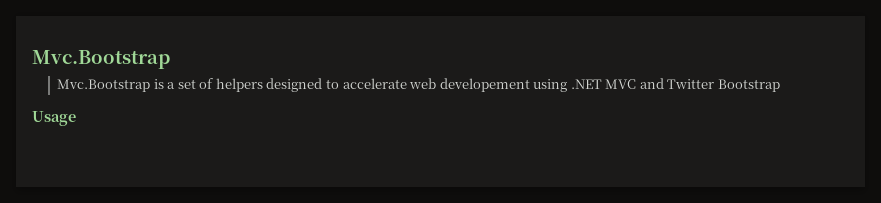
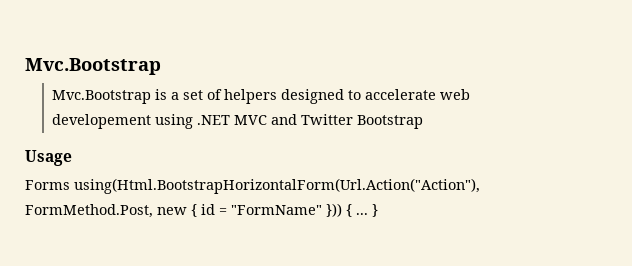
(76, 118) none -> [25,178,480,194] [25,203,378,218] // Forms using(Html.BootstrapHorizontalForm(Url.Action("Action"), FormMethod.Post, new { id = "FormName" })) { ... }

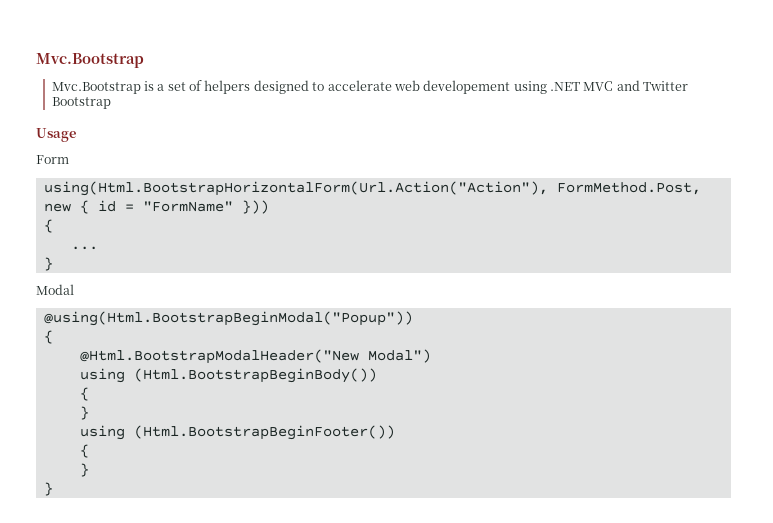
[25,180,70,190] Forms -> [36,155,69,164] Form //
[346,204,352,217] { -> [43,219,53,233] // { //
[372,204,378,217] } -> [43,257,53,271] [36,284,74,295] [43,311,413,326] [43,330,53,344] [79,349,431,364] [79,368,377,383] [79,387,89,401] [79,406,89,420] [79,425,395,440] [79,444,89,458] [79,463,89,477] [43,482,53,496] // } // Modal // @using(Html.BootstrapBeginModal("Popup")) // { // @Html.BootstrapModalHeader("New Modal") // using (Html.BootstrapBeginBody()) // { // } // using (Html.BootstrapBeginFooter()) // { // } // }

